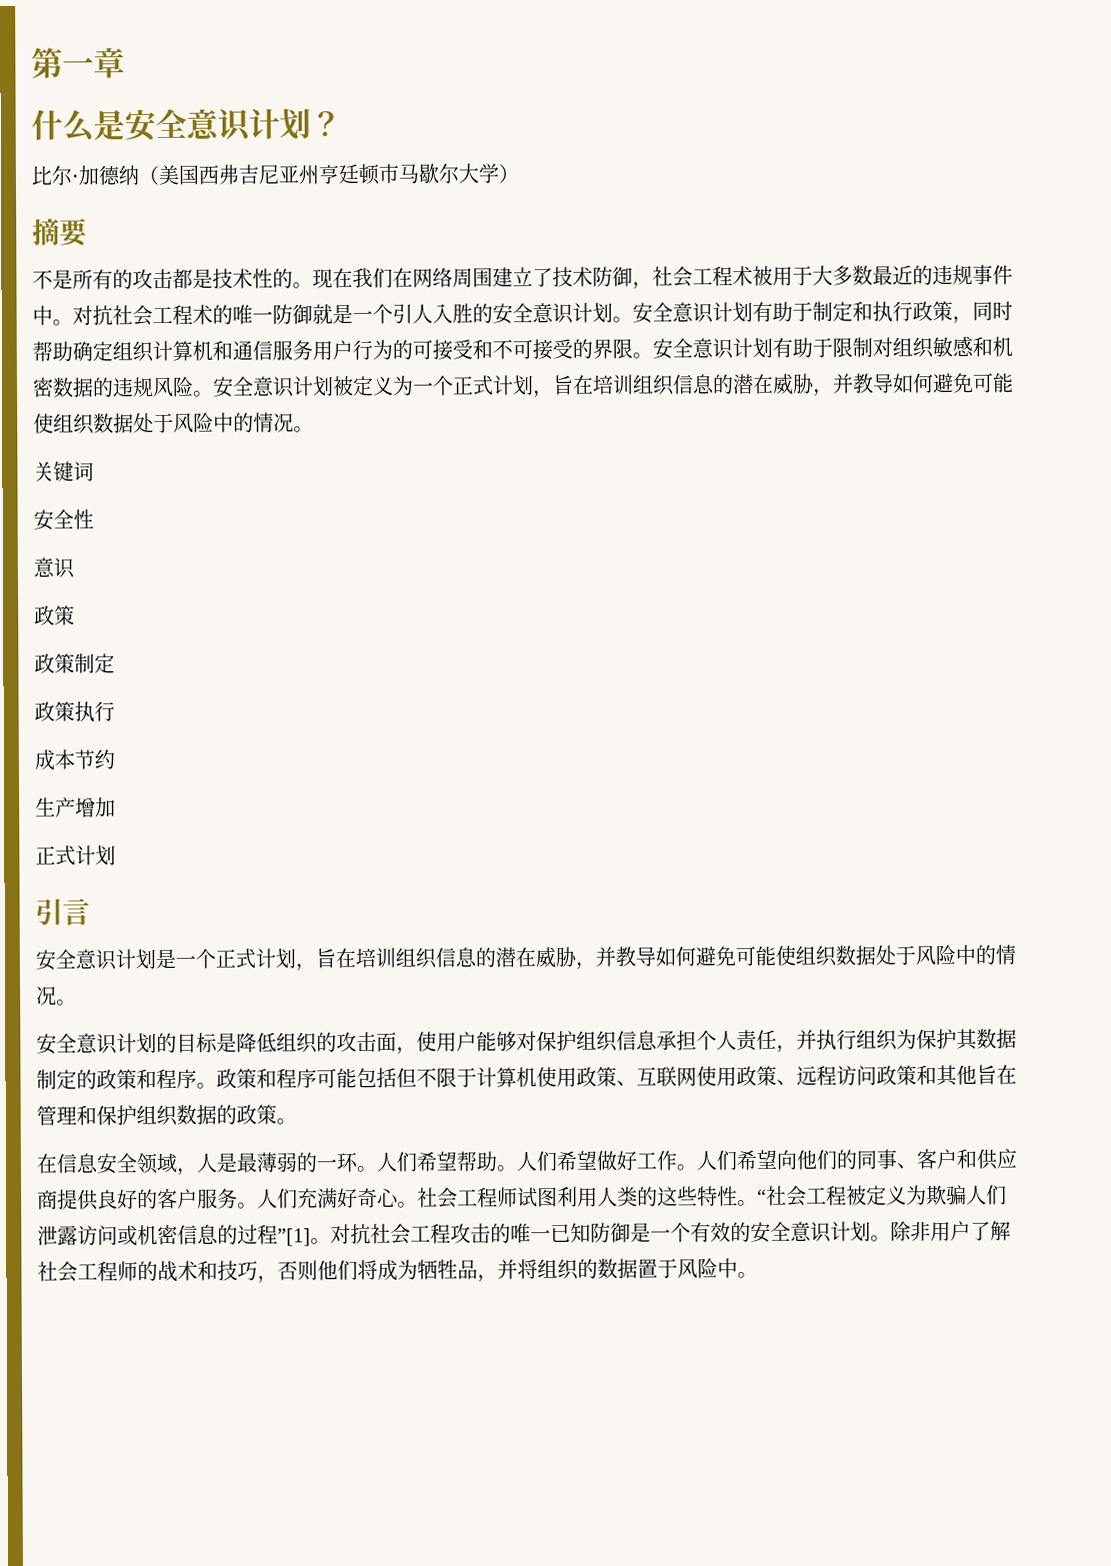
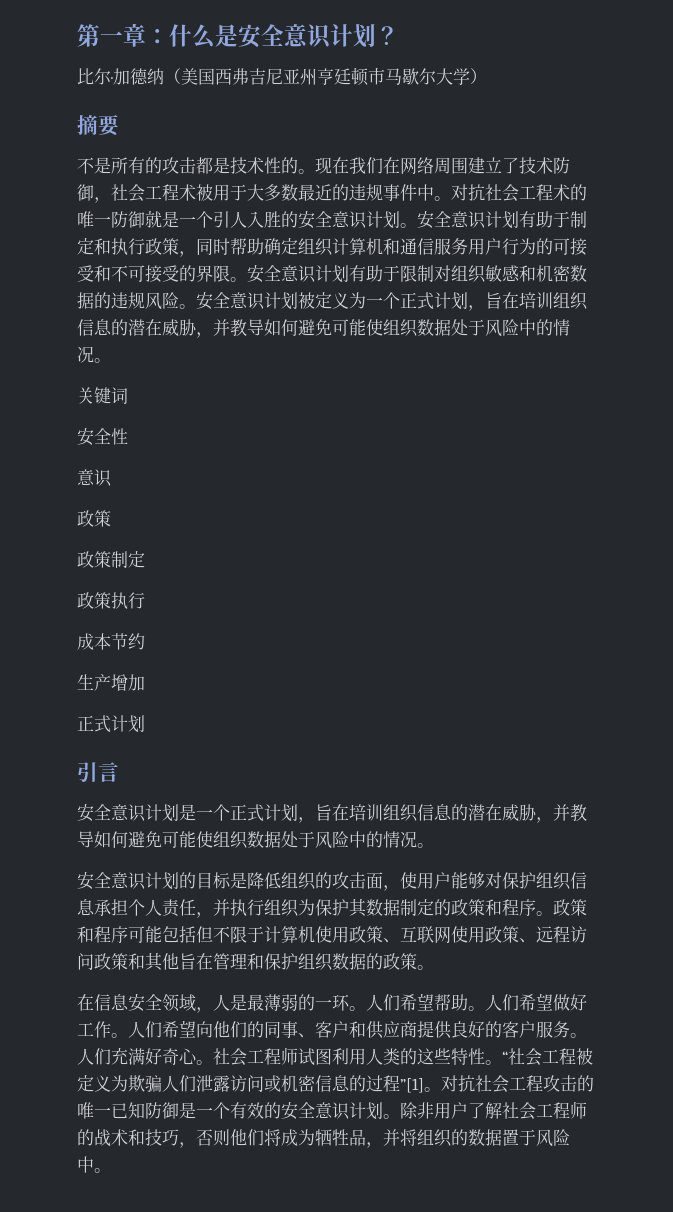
(125, 63) // -> [146,29,169,44] ：

